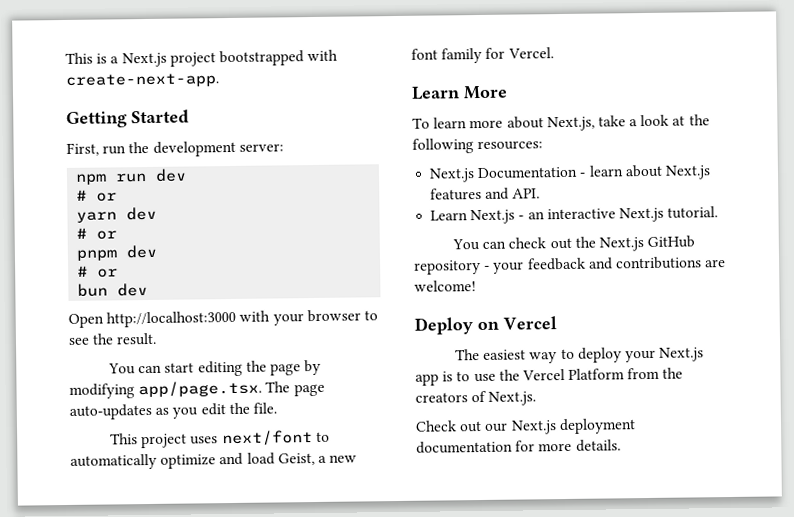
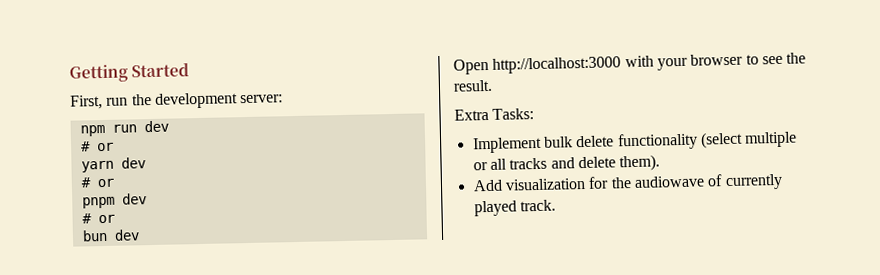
[65,49,339,68] [65,73,219,88] This is a Next.js project bootstrapped with create-next-app. // -> (69, 73) none
[108,359,322,377] [69,380,325,399] [69,402,277,420] [110,430,330,449] [70,452,358,470] [411,47,554,64] [411,85,508,100] [412,114,710,132] [412,138,544,154] [429,164,711,183] [430,187,541,201] [430,206,719,225] [452,235,696,252] [414,256,727,275] [414,280,476,292] [414,316,557,335] [455,347,705,364] [415,367,684,386] [415,390,537,406] [415,418,636,435] [416,439,621,454] You can start editing the page by modifying app/page.tsx. The page auto-updates as you edit the file. // This project uses next/font to automatically optimize and load Geist, a new font family for Vercel. // Learn More // To learn more about Next.js, take a look at the following resources: // Next.js Documentation - learn about Next.js features and API. // Learn Next.js - an interactive Next.js tutorial. // You can check out the Next.js GitHub repository - your feedback and contributions are welcome! // Deploy on Vercel // The easiest way to deploy your Next.js app is to use the Vercel Platform from the creators of Next.js. // Check out our Next.js deployment documentation for more details. -> [454,108,535,121] [472,131,798,154] [472,154,661,172] [472,173,783,192] [473,199,556,217] Extra Tasks: // Implement bulk delete functionality (select multiple or all tracks and delete them). // Add visualization for the audiowave of currently played track.

